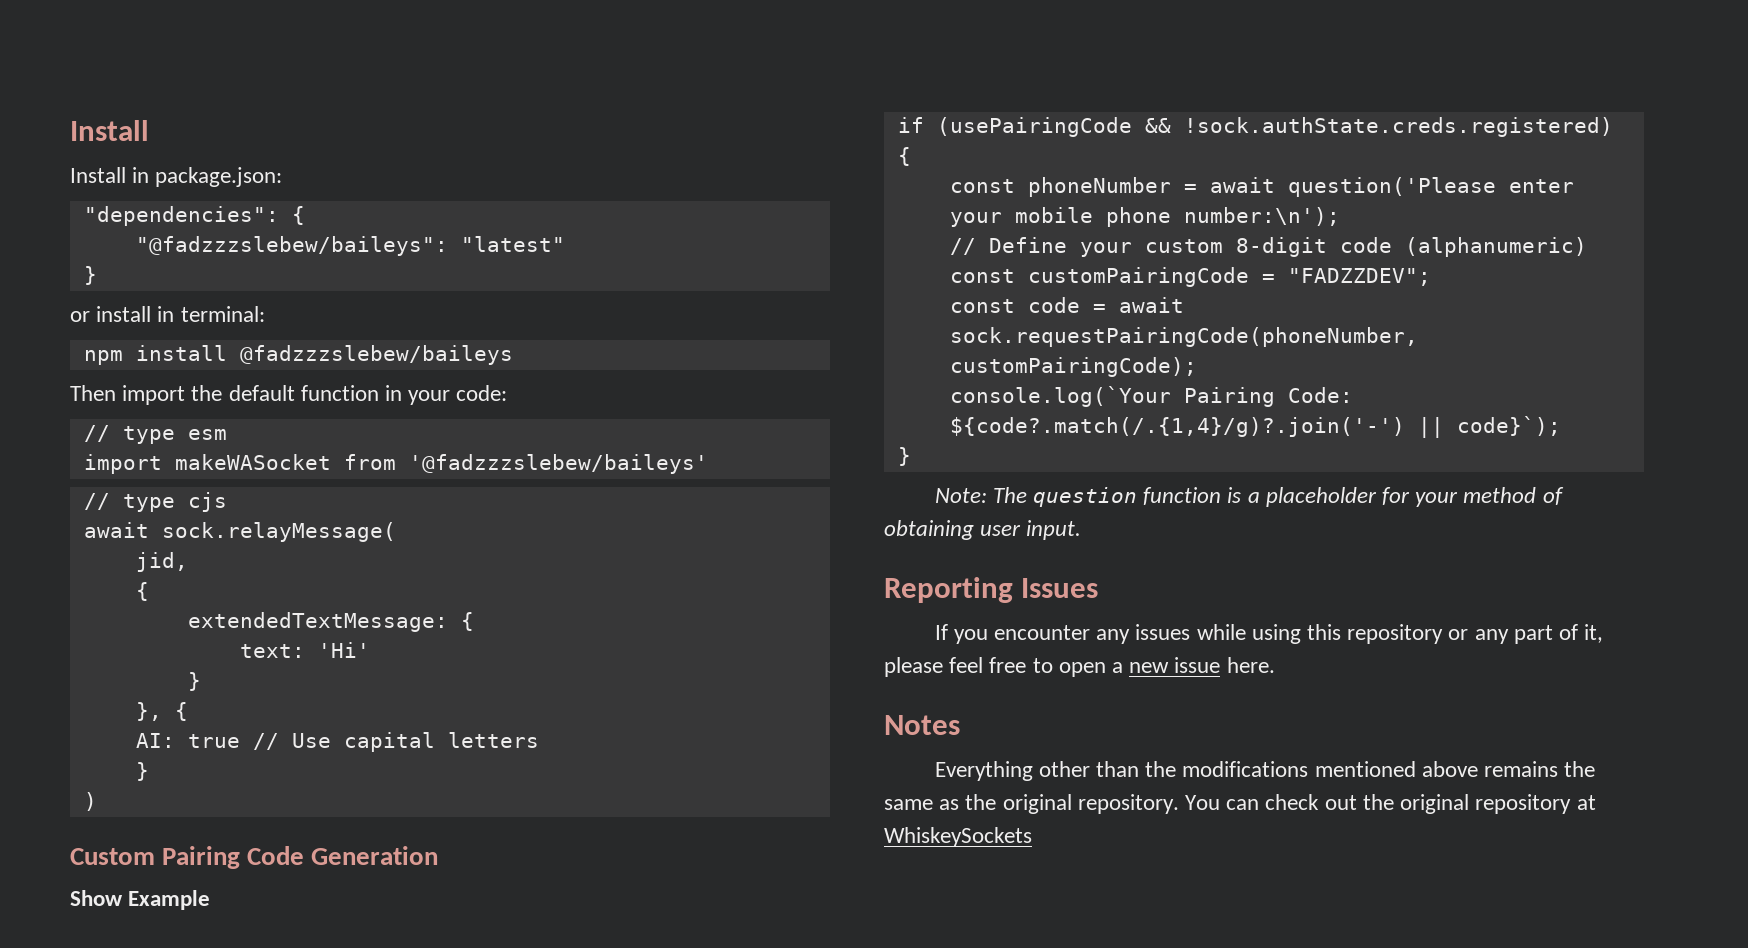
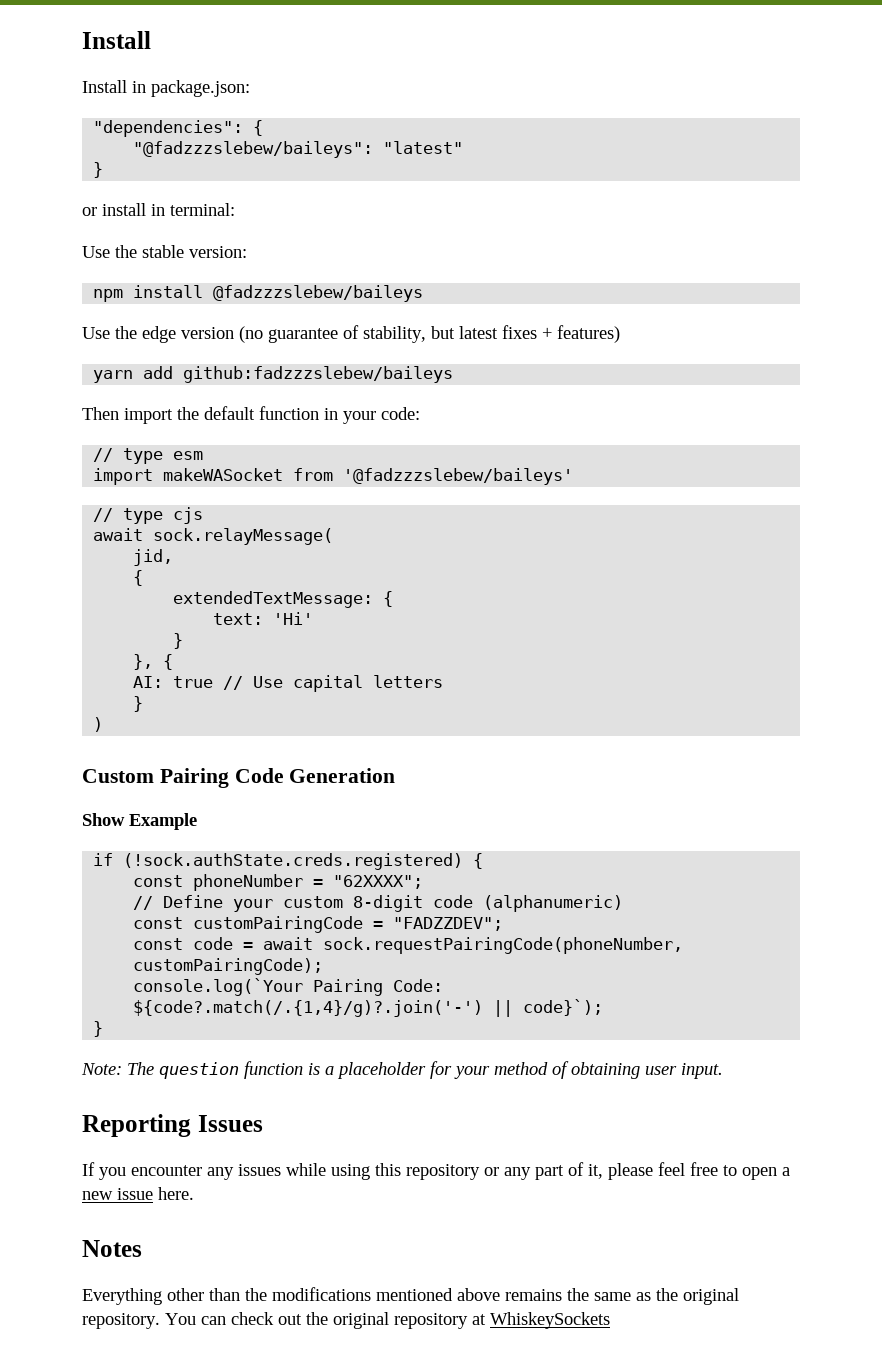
(265, 314) none -> [82,245,247,258] // Use the stable version:
(513, 355) none -> [82,325,620,343] [93,366,454,383] // Use the edge version (no guarantee of stability, but latest fixes + features) // yarn add github:fadzzzslebew/baileys
[936,117,1613,137] (usePairingCode && !sock.authState.creds.registered) -> [123,853,464,870] (!sock.authState.creds.registered)
[1209,177,1574,197] [949,207,1340,227] await question('Please enter your mobile phone number:\n'); -> [333,875,424,889] "62XXXX";

